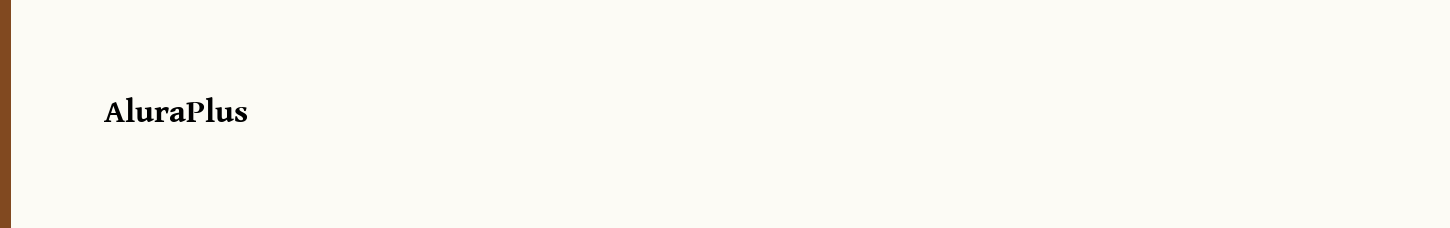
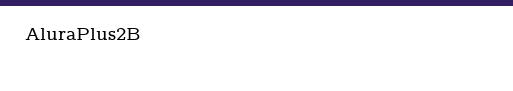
[104,97,248,122] AluraPlus -> [25,28,141,40] AluraPlus2B

